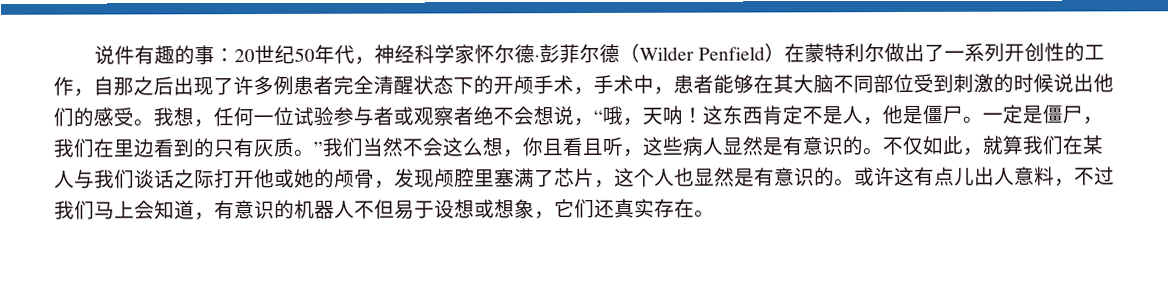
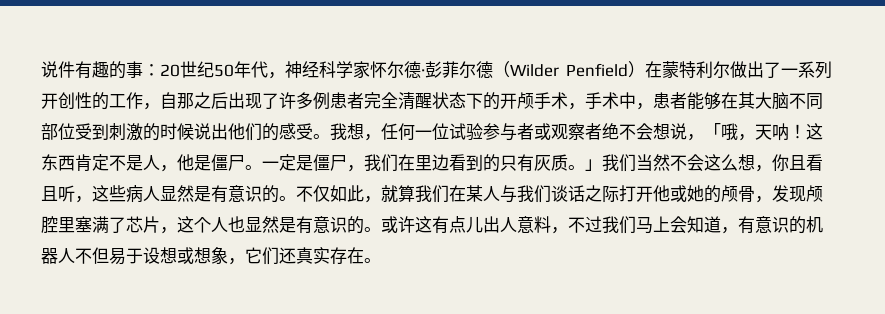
[593,109,603,123] “ -> [704,123,721,138] 「
[313,141,324,155] ” -> [585,159,602,171] 」

